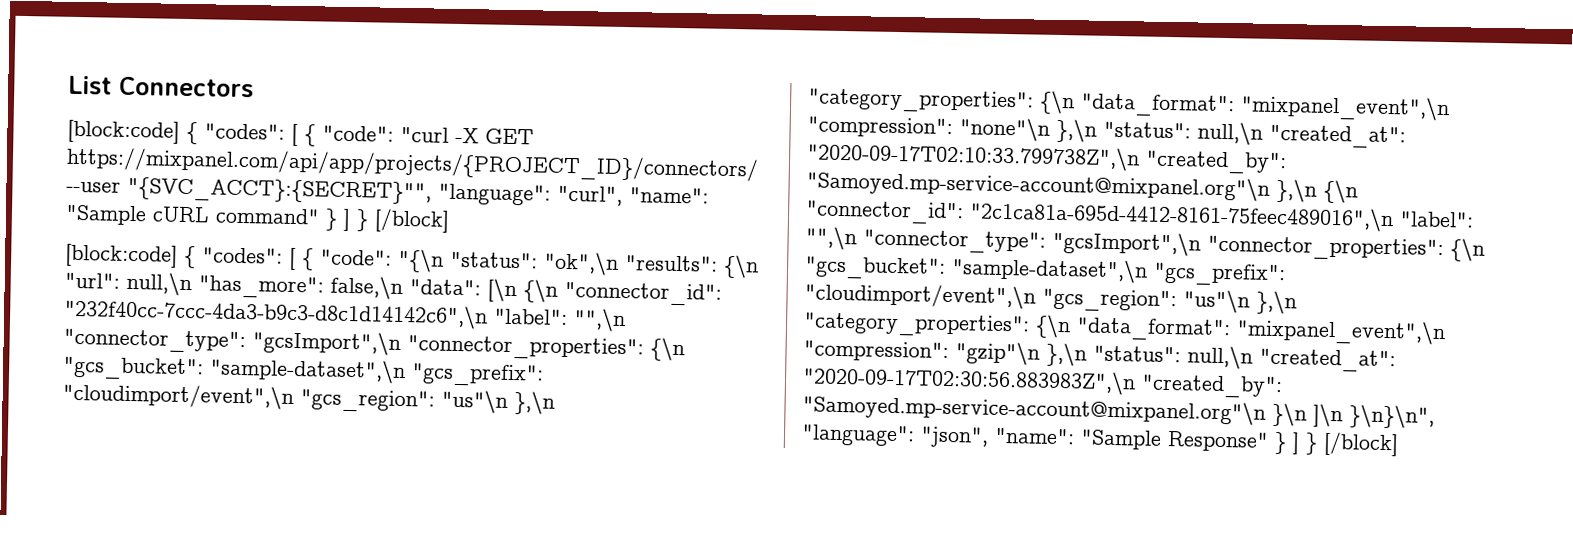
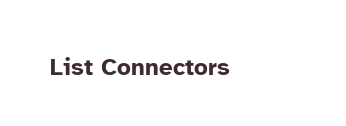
[67,119,534,147] [66,146,759,183] [66,176,709,206] [65,204,450,233] [64,243,759,279] [64,271,722,306] [63,298,626,333] [63,328,685,362] [62,356,544,387] [62,382,555,415] [807,88,1450,122] [807,116,1406,149] [806,142,1287,175] [806,170,1358,204] [805,200,1474,233] [805,226,1485,262] [804,256,1286,287] [804,282,1297,315] [803,312,1446,346] [803,340,1396,373] [802,366,1283,399] [802,394,1435,429] [801,424,1399,457] // [block:code] { "codes": [ { "code": "curl -X GET https://mixpanel.com/api/app/projects/{PROJECT_ID}/connectors/ --user "{SVC_ACCT}:{SECRET}"", "language": "curl", "name": "Sample cURL command" } ] } [/block] // [block:code] { "codes": [ { "code": "{\n "status": "ok",\n "results": {\n "url": null,\n "has_more": false,\n "data": [\n {\n "connector_id": "232f40cc-7ccc-4da3-b9c3-d8c1d14142c6",\n "label": "",\n "connector_type": "gcsImport",\n "connector_properties": {\n "gcs_bucket": "sample-dataset",\n "gcs_prefix": "cloudimport/event",\n "gcs_region": "us"\n },\n "category_properties": {\n "data_format": "mixpanel_event",\n "compression": "none"\n },\n "status": null,\n "created_at": "2020-09-17T02:10:33.799738Z",\n "created_by": "Samoyed.mp-service-account@mixpanel.org"\n },\n {\n "connector_id": "2c1ca81a-695d-4412-8161-75feec489016",\n "label": "",\n "connector_type": "gcsImport",\n "connector_properties": {\n "gcs_bucket": "sample-dataset",\n "gcs_prefix": "cloudimport/event",\n "gcs_region": "us"\n },\n "category_properties": {\n "data_format": "mixpanel_event",\n "compression": "gzip"\n },\n "status": null,\n "created_at": "2020-09-17T02:30:56.883983Z",\n "created_by": "Samoyed.mp-service-account@mixpanel.org"\n }\n ]\n }\n}\n", "language": "json", "name": "Sample Response" } ] } [/block] -> (230, 67) none

